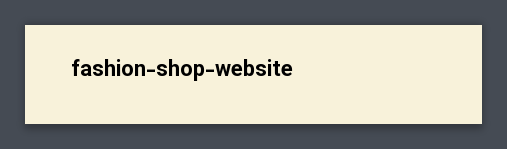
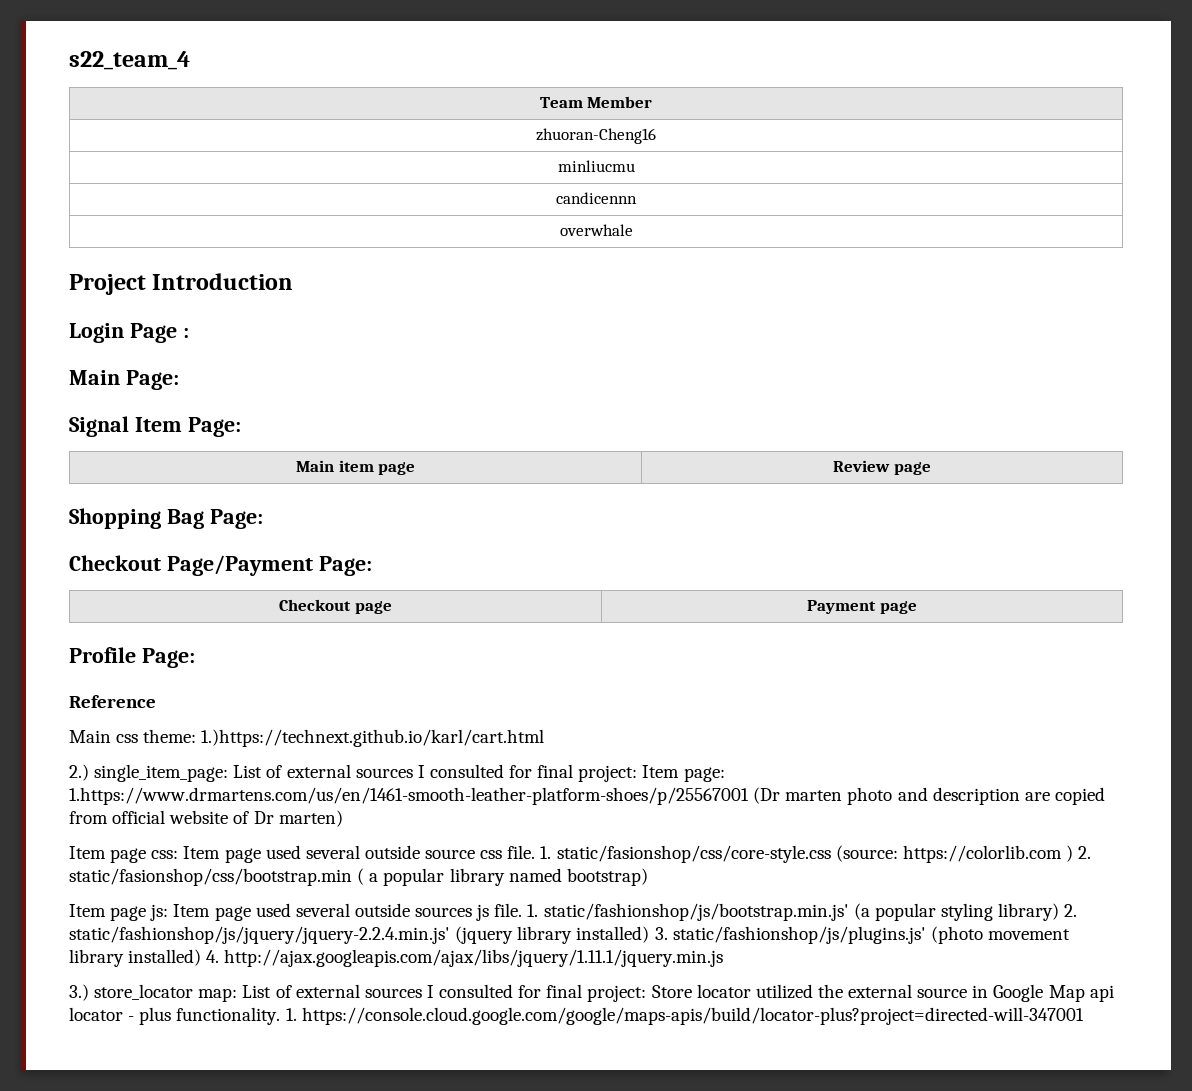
[71,59,293,81] fashion-shop-website -> [69,51,190,70] [539,96,653,108] [536,128,656,144] [557,160,635,172] [556,192,637,204] [559,224,633,236] [69,273,294,295] [69,323,189,343] [69,370,179,390] [69,416,241,437] [295,460,416,475] [833,460,931,475] [69,508,263,529] [69,555,372,576] [279,599,392,614] [807,600,917,614] [69,647,195,668] [69,695,156,708] [69,729,545,747] [69,764,725,782] [69,787,1105,805] [69,810,343,827] [69,845,1092,863] [69,868,648,886] [69,903,1078,921] [69,926,1070,944] [69,949,724,967] [69,984,1114,1002] [69,1007,1084,1025] s22_team_4 // Team Member // zhuoran-Cheng16 // minliucmu // candicennn // overwhale // Project Introduction // Login Page : // Main Page: // Signal Item Page: // Main item page | Review page // Shopping Bag Page: // Checkout Page/Payment Page: // Checkout page | Payment page // Profile Page: // Reference // Main css theme: 1.)https://technext.github.io/karl/cart.html // 2.) single_item_page: List of external sources I consulted for final project: Item page: 1.https://www.drmartens.com/us/en/1461-smooth-leather-platform-shoes/p/25567001 (Dr marten photo and description are copied from official website of Dr marten) // Item page css: Item page used several outside source css file. 1. static/fasionshop/css/core-style.css (source: https://colorlib.com ) 2. static/fasionshop/css/bootstrap.min ( a popular library named bootstrap) // Item page js: Item page used several outside sources js file. 1. static/fashionshop/js/bootstrap.min.js' (a popular styling library) 2. static/fashionshop/js/jquery/jquery-2.2.4.min.js' (jquery library installed) 3. static/fashionshop/js/plugins.js' (photo movement library installed) 4. http://ajax.googleapis.com/ajax/libs/jquery/1.11.1/jquery.min.js // 3.) store_locator map: List of external sources I consulted for final project: Store locator utilized the external source in Google Map api locator - plus functionality. 1. https://console.cloud.google.com/google/maps-apis/build/locator-plus?project=directed-will-347001

